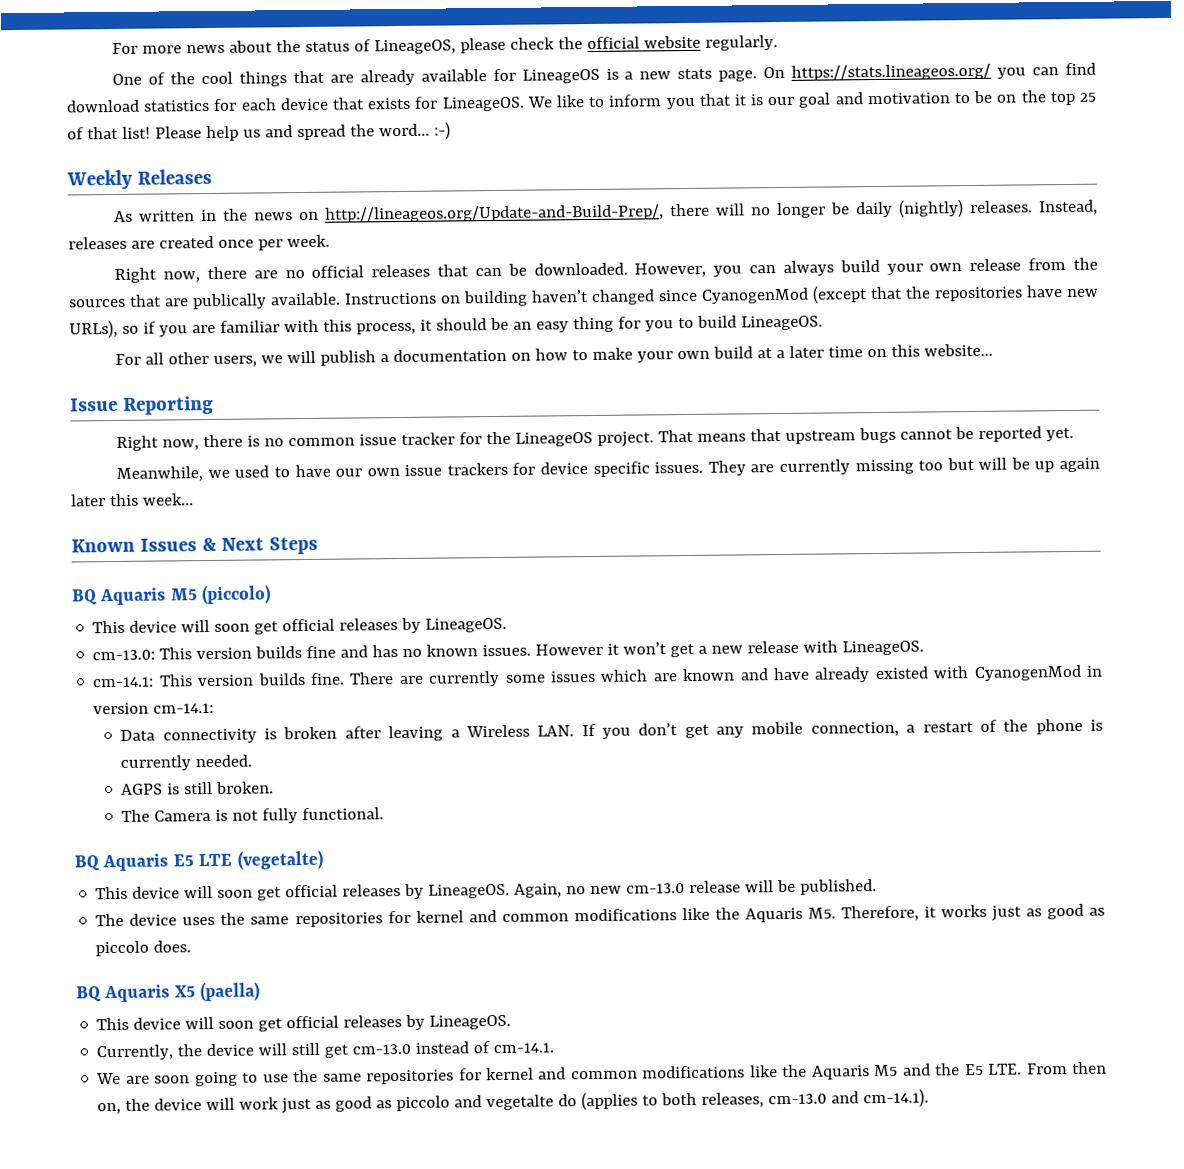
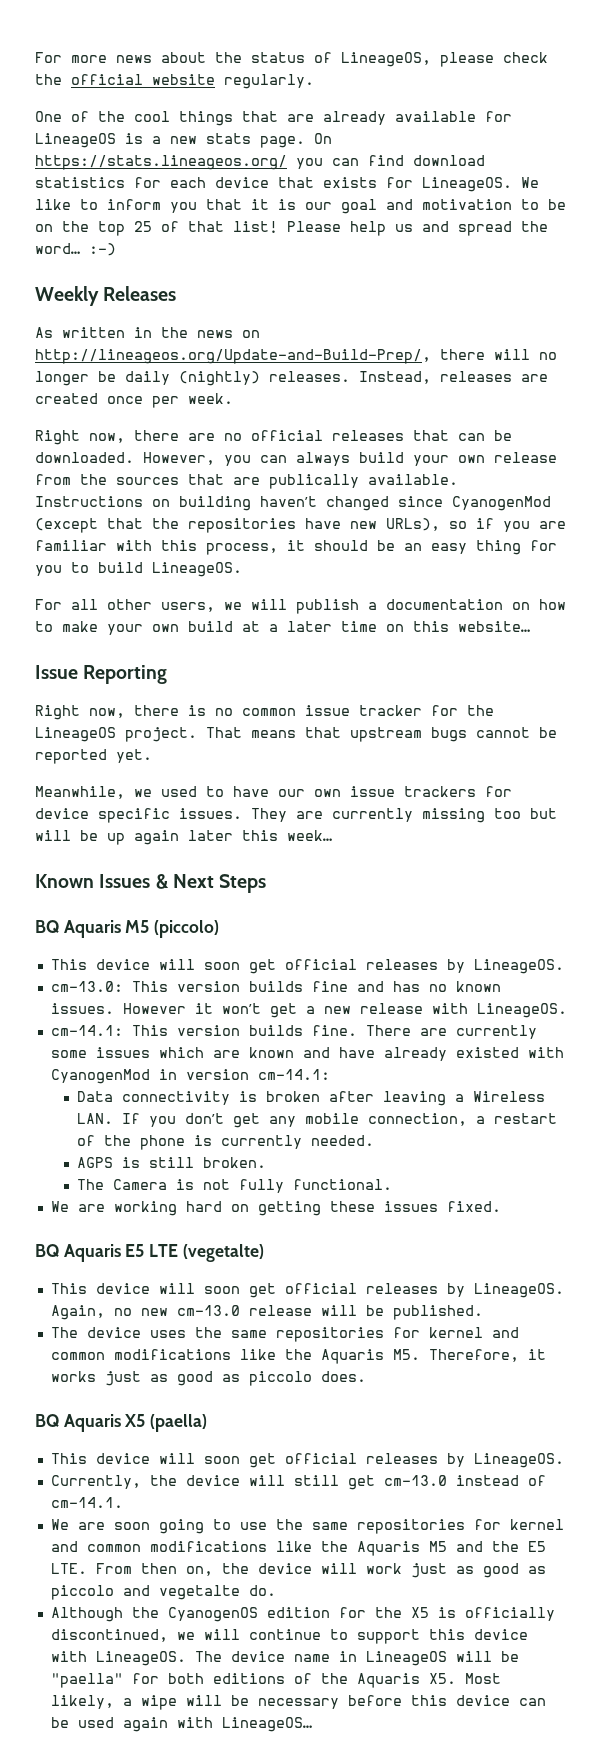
(385, 814) none -> [50,1201,501,1216] // We are working hard on getting these issues fixed.
[558,1088,930,1111] do (applies to both releases, cm-13.0 and cm-14.1). -> [248,1585,276,1596] [50,1607,555,1622] [50,1629,528,1644] [50,1651,519,1666] [50,1673,501,1688] [50,1695,546,1710] [50,1717,312,1732] do. // Although the CyanogenOS edition for the X5 is officially discontinued, we will continue to support this device with LineageOS. The device name in LineageOS will be "paella" for both editions of the Aquaris X5. Most likely, a wipe will be necessary before this device can be used again with LineageOS…

